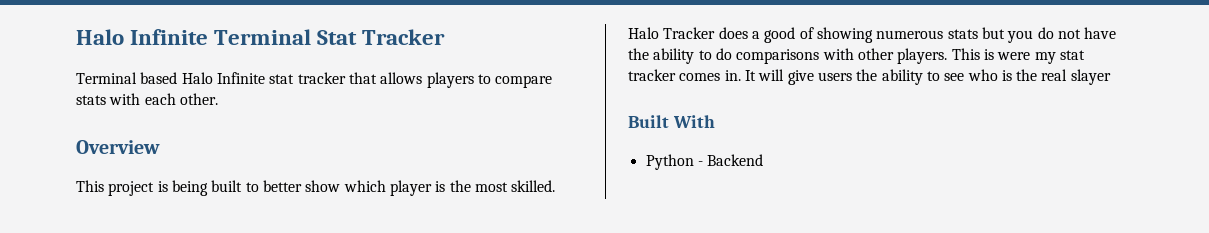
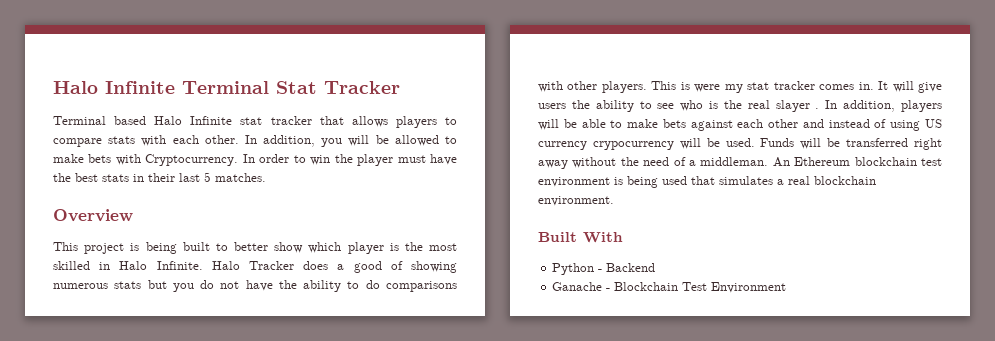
(218, 99) none -> [244,135,458,147] [53,154,457,166] [53,172,266,182] In addition, you will be allowed to make bets with Cryptocurrency. In order to win the player must have the best stats in their last 5 matches.
[511,180,556,192] skilled. -> [53,261,203,270] skilled in Halo Infinite.
(1111, 77) none -> [815,100,942,112] [538,119,942,131] [538,138,943,150] [538,157,942,169] [538,176,876,188] [538,196,614,206] . In addition, players will be able to make bets against each other and instead of using US currency crypocurrency will be used. Funds will be transferred right away without the need of a middleman. An Ethereum blockchain test environment is being used that simulates a real blockchain environment.
(764, 160) none -> [552,282,787,293] // Ganache - Blockchain Test Environment

